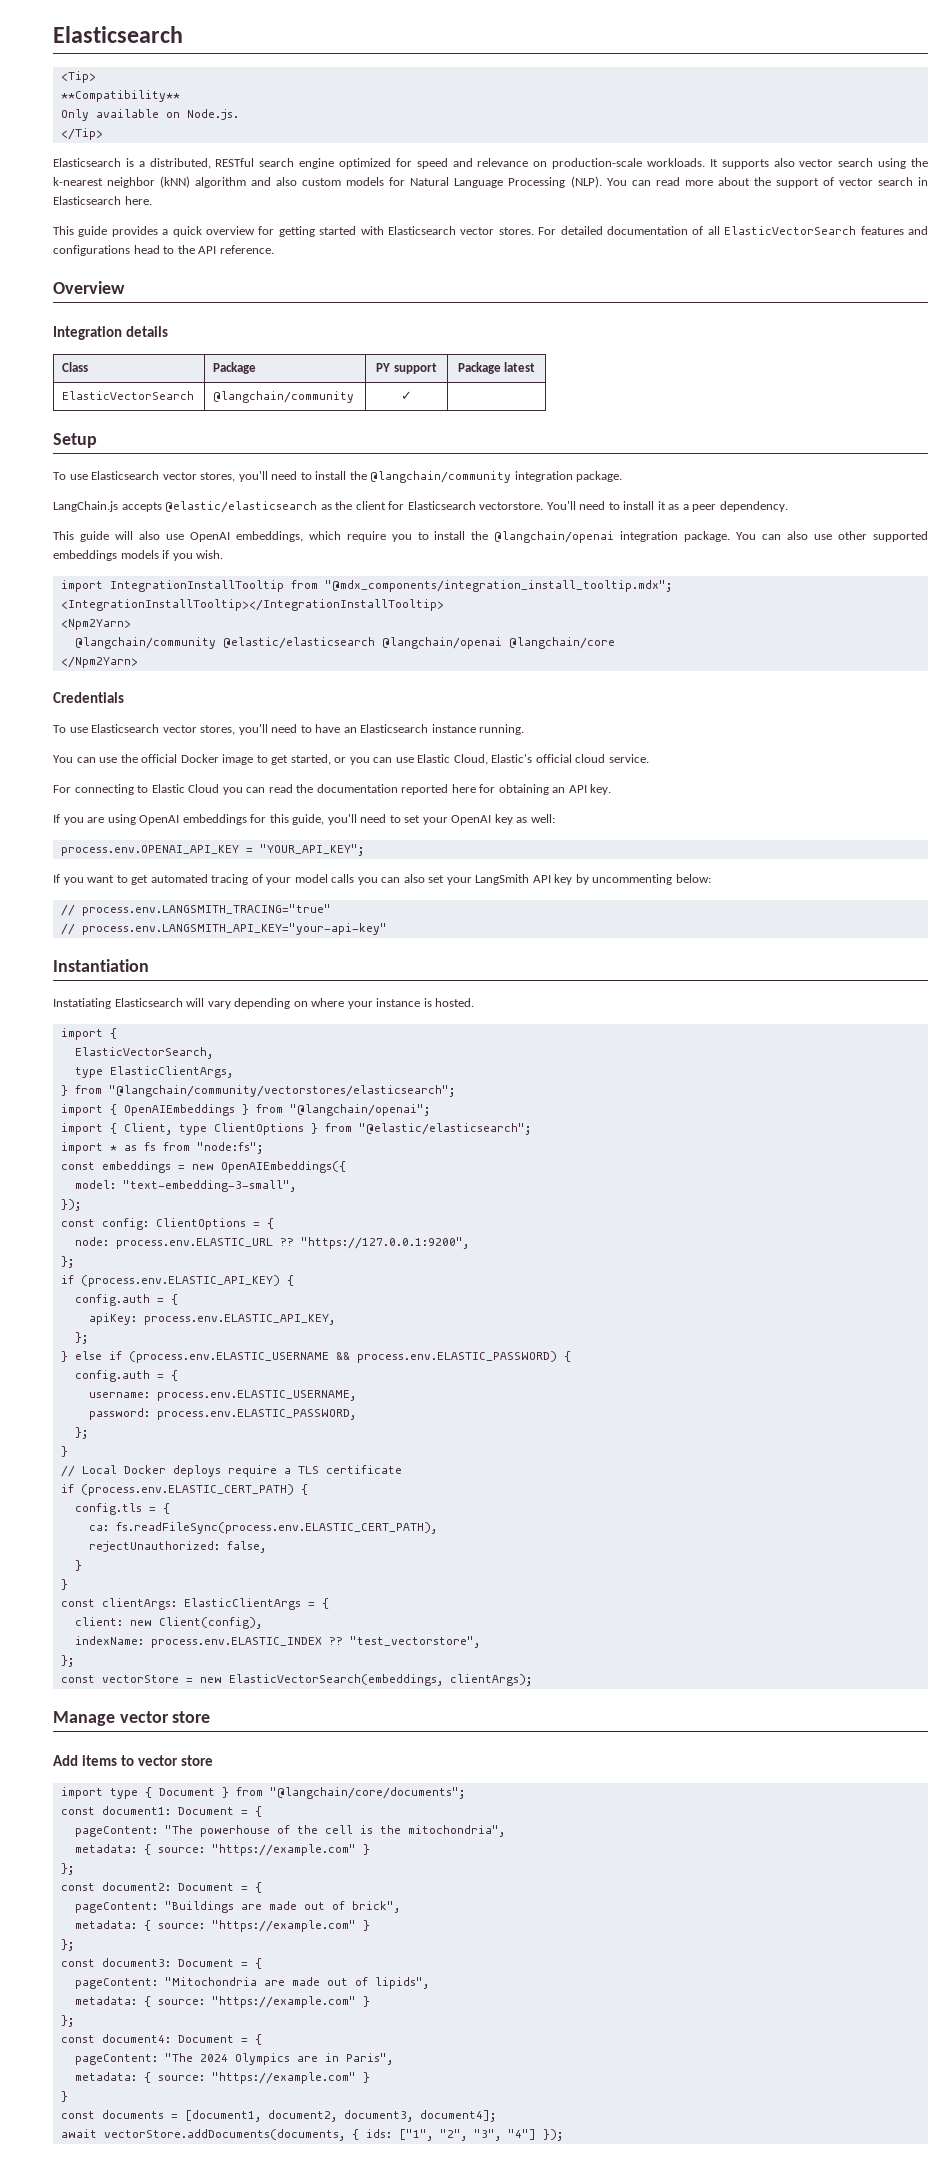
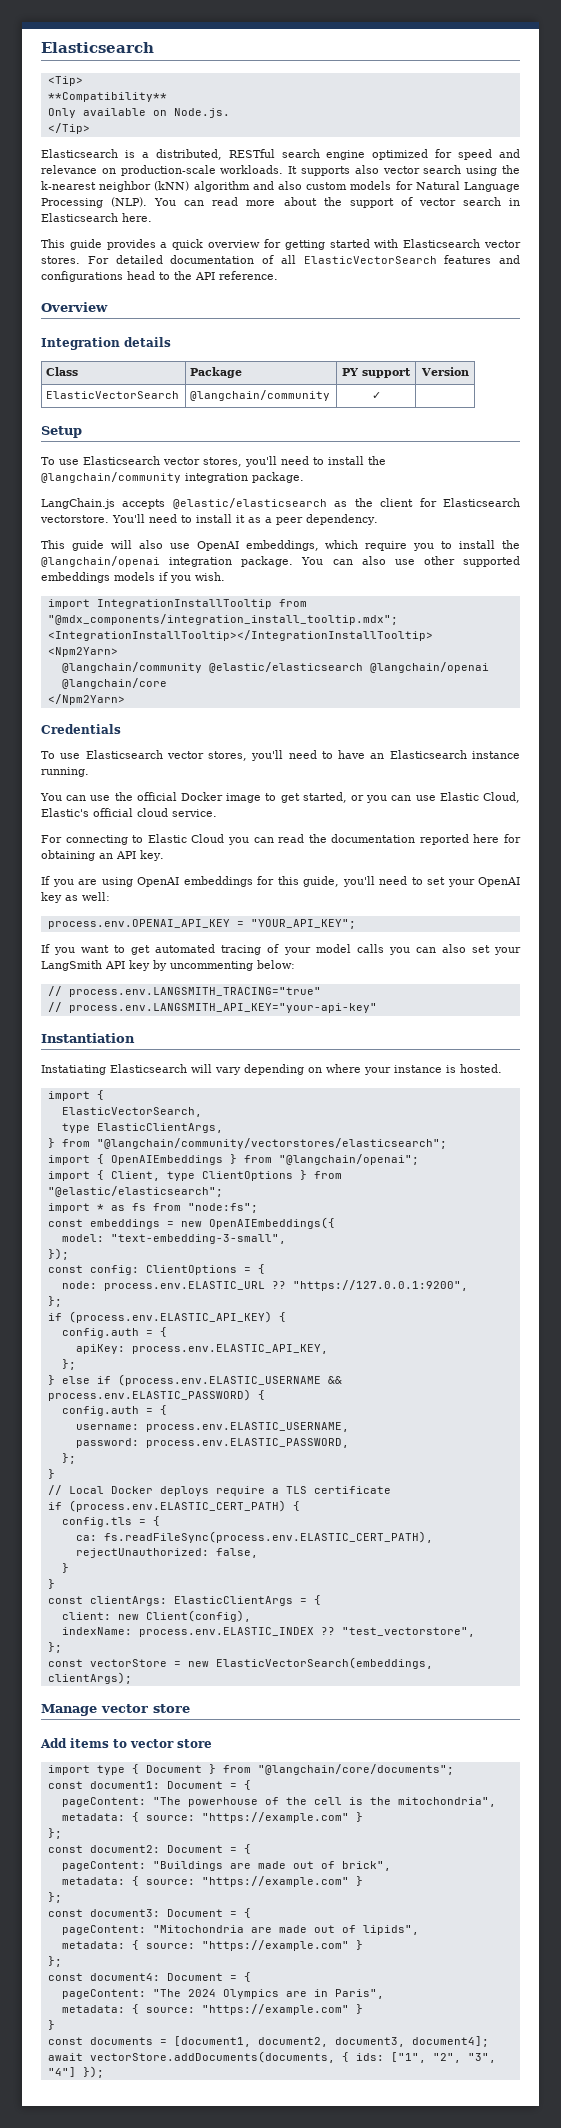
[457,362,536,374] Package latest -> [420,367,469,376] Version

